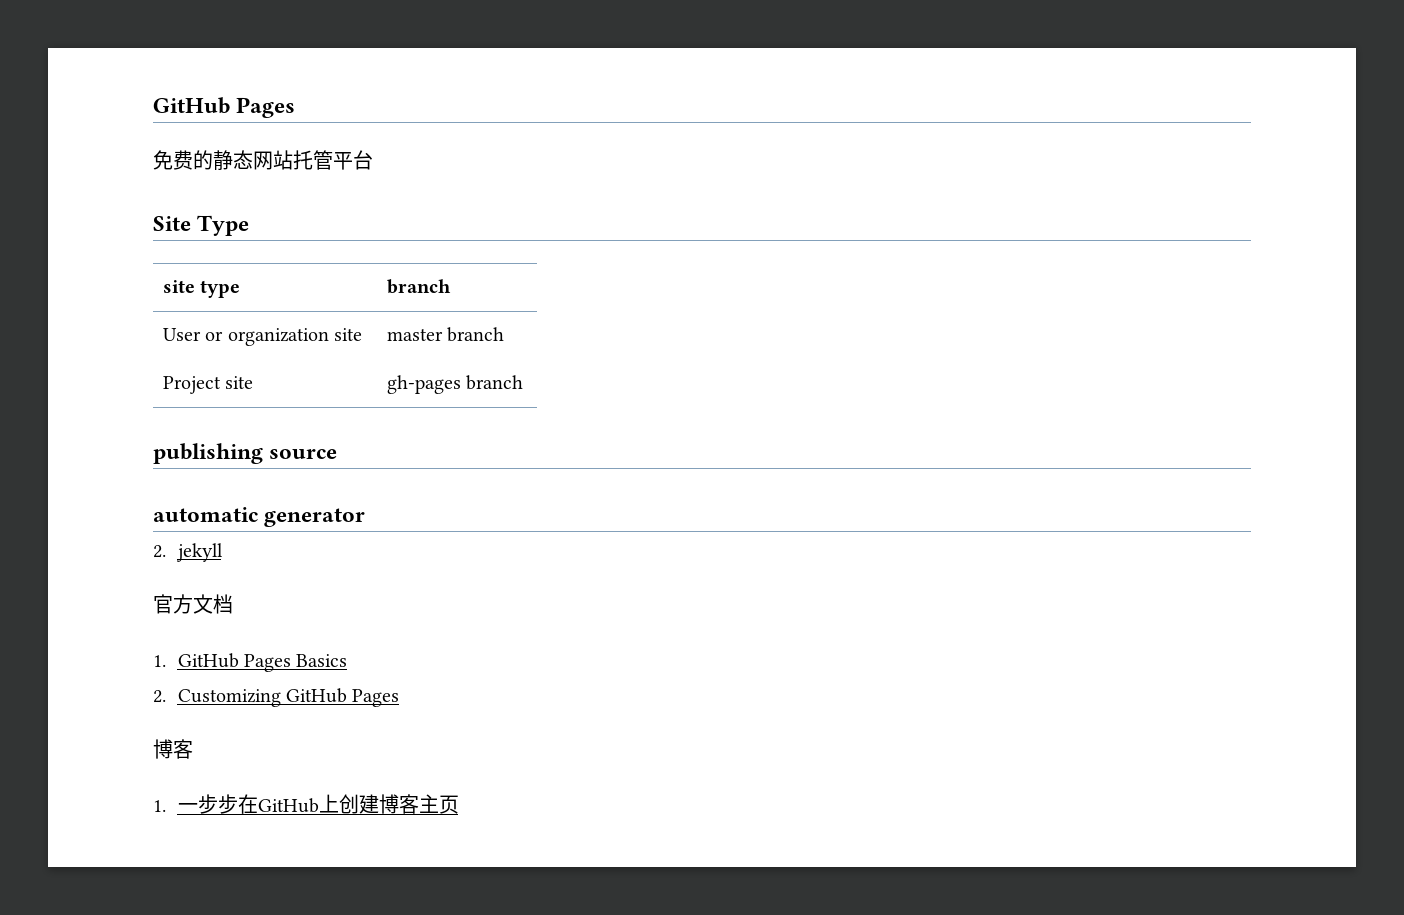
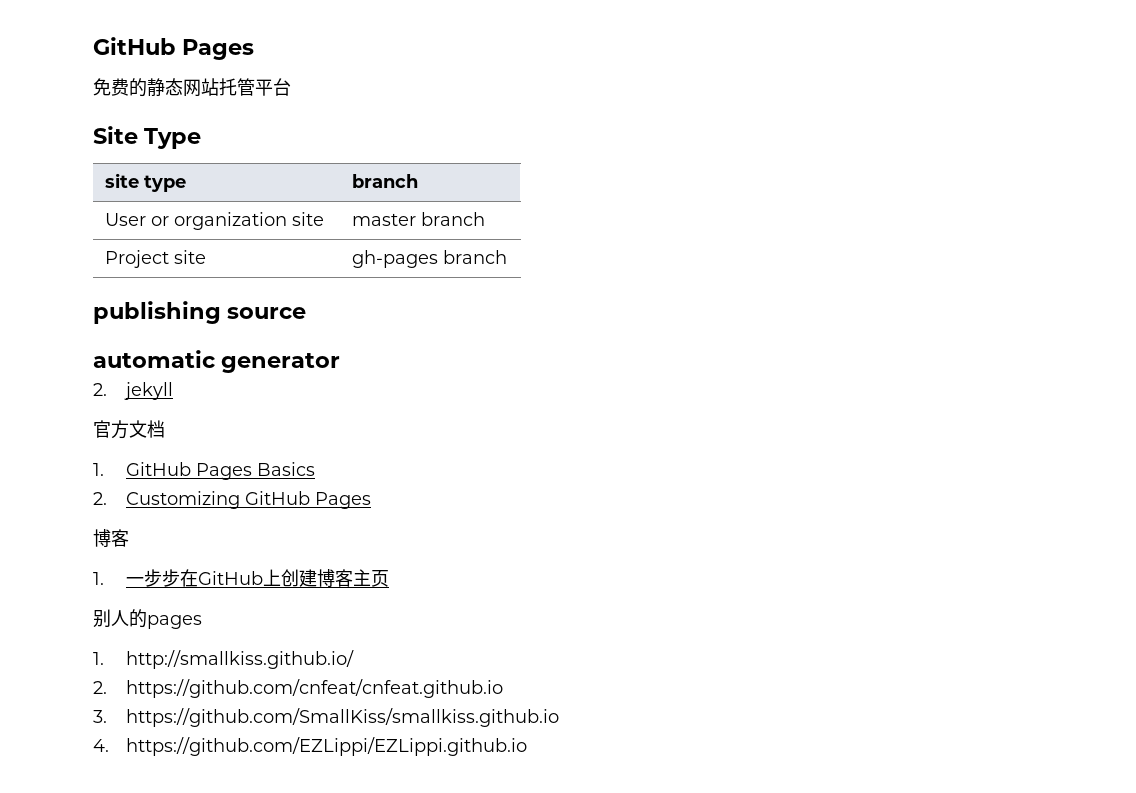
(459, 804) none -> [93,609,202,629] [93,650,354,669] [93,679,503,698] [93,708,559,727] [93,737,527,756] // 别人的pages // 1. http://smallkiss.github.io/ // 2. https://github.com/cnfeat/cnfeat.github.io // 3. https://github.com/SmallKiss/smallkiss.github.io // 4. https://github.com/EZLippi/EZLippi.github.io

